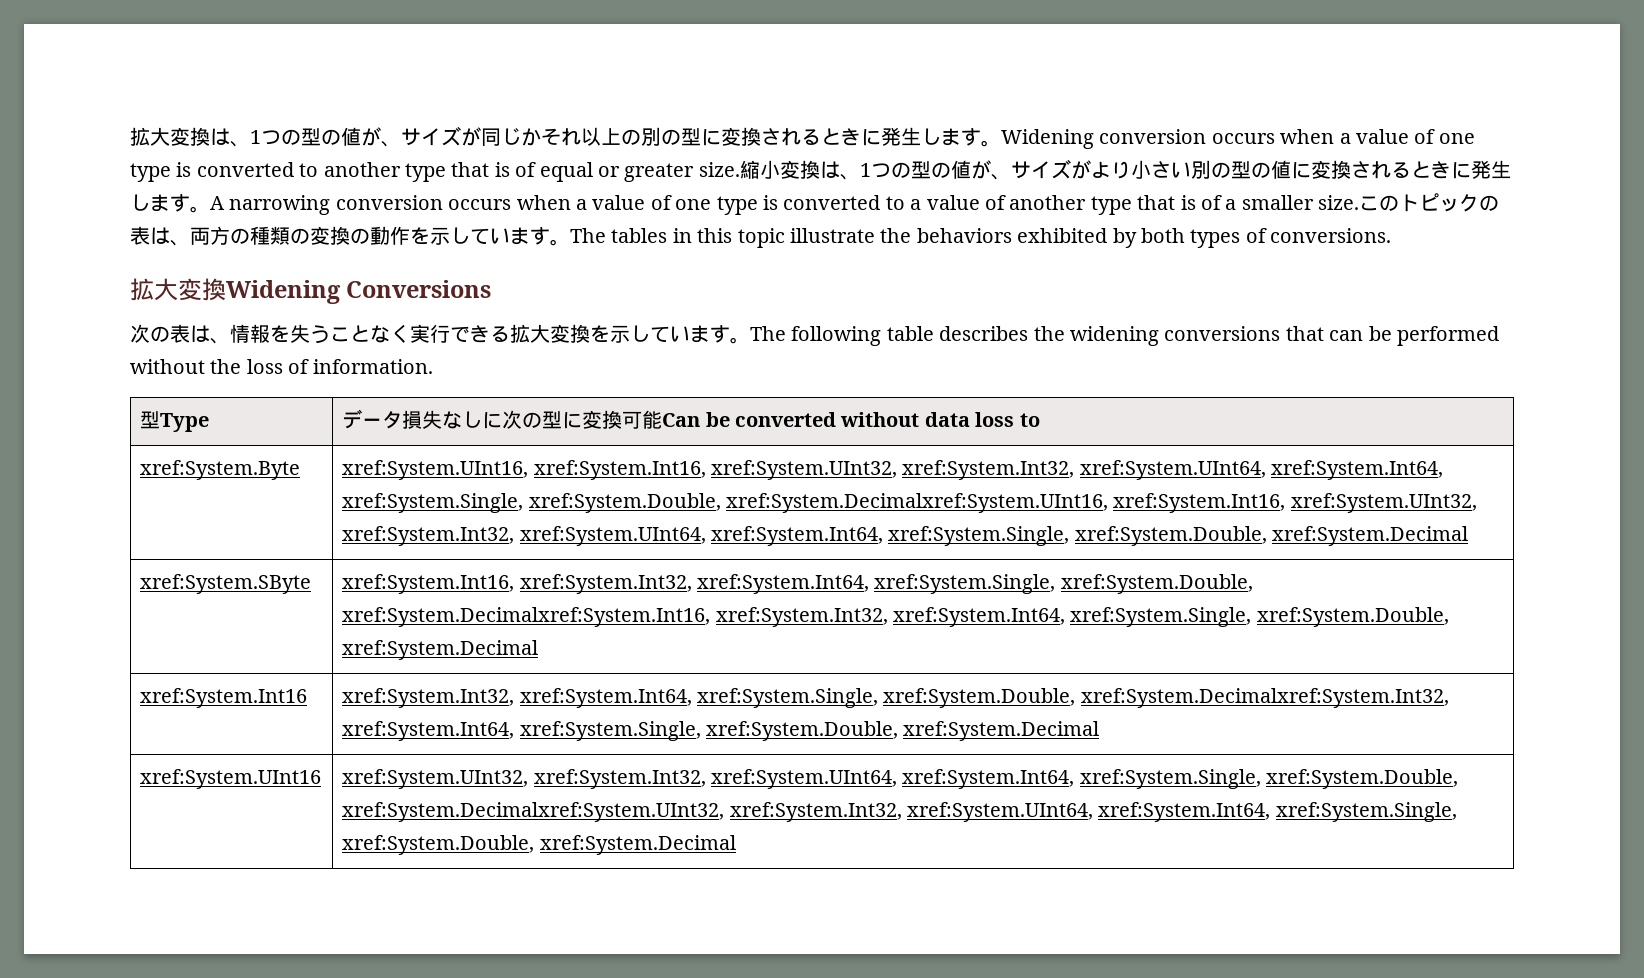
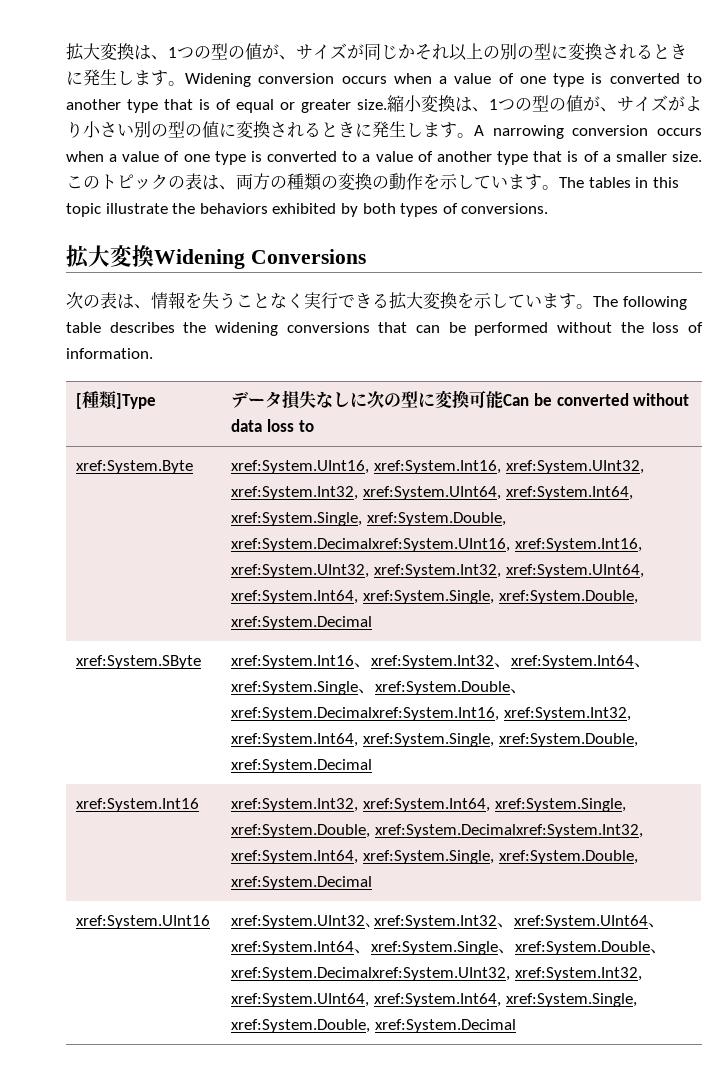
[140,411,210,432] 型Type -> [76,391,157,409] [種類]Type
[342,574,1253,594] xref:System.Int16, xref:System.Int32, xref:System.Int64, xref:System.Single, xref:System.Double, -> [231,655,652,669] [231,681,528,695] xref:System.Int16、xref:System.Int32、xref:System.Int64、xref:System.Single、xref:System.Double、
[342,769,1459,789] xref:System.UInt32, xref:System.Int32, xref:System.UInt64, xref:System.Int64, xref:System.Single, xref:System.Double, -> [231,915,666,929] [231,941,668,955] xref:System.UInt32､xref:System.Int32、xref:System.UInt64、xref:System.Int64、xref:System.Single、xref:System.Double、

